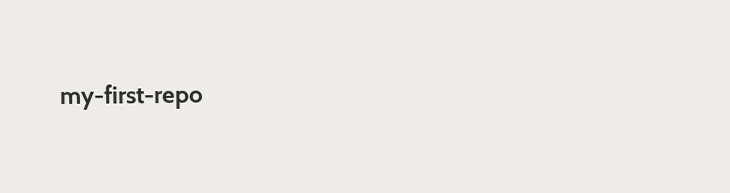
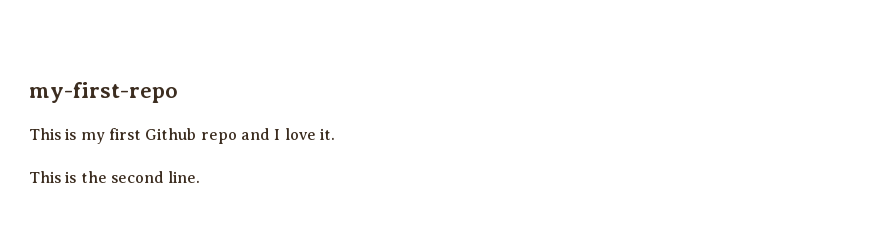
(204, 97) none -> [29,128,335,144] [29,171,201,183] // This is my first Github repo and I love it. // This is the second line.

